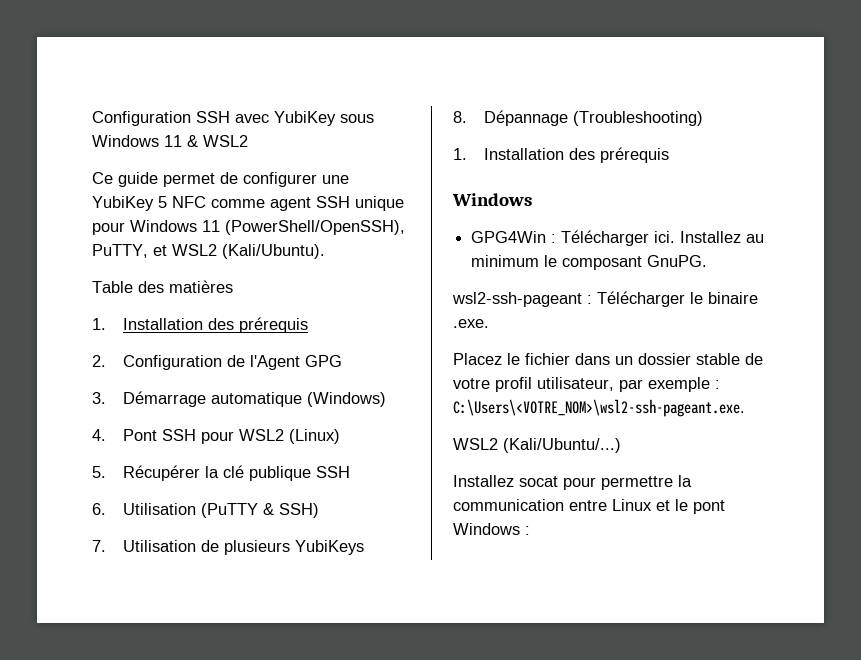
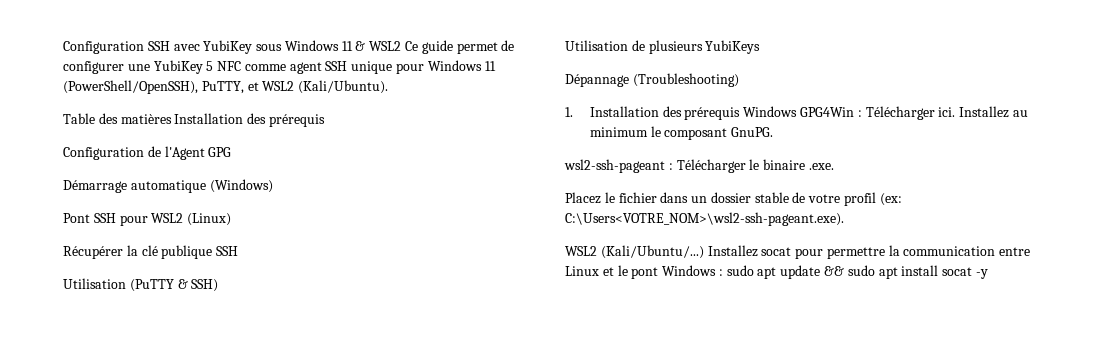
(248, 141) // -> (402, 46) none
[92,317,308,333] [92,355,106,367] // 1. Installation des prérequis // 2. -> [174,113,325,127] Installation des prérequis //
[92,392,106,404] 3. -> (232, 152) none
[92,429,106,441] 4. -> (273, 186) none
[92,466,106,478] 5. -> (232, 219) none
[92,503,106,515] 6. -> (239, 251) none
[92,540,106,552] 7. -> (219, 285) none
[453,111,467,123] 8. -> (761, 47) none
[452,193,532,206] // Windows // -> [743,106,798,117] Windows
[537,377,720,392] [453,399,745,417] utilisateur, par exemple : C:\Users\<VOTRE_NOM>\wsl2-ssh-pageant.exe. -> [879,193,902,206] [565,212,844,226] (ex: C:\Users<VOTRE_NOM>\wsl2-ssh-pageant.exe).
(621, 445) // -> (704, 252) none
(530, 530) none -> [726,265,988,279] sudo apt update && sudo apt install socat -y

